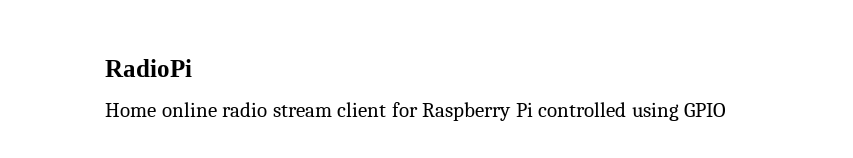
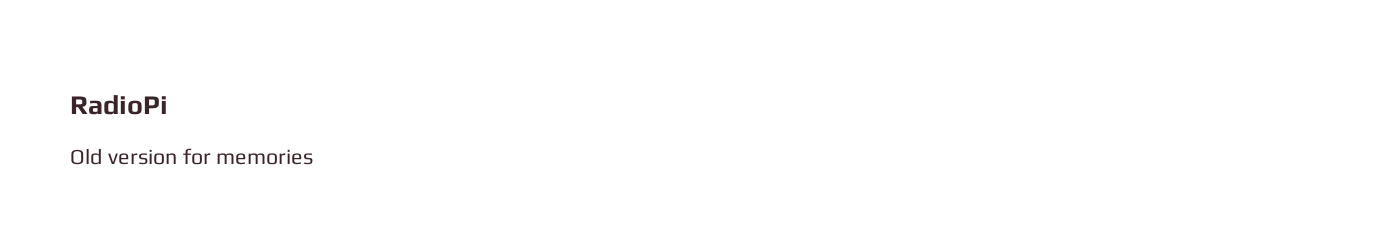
[105,102,727,121] Home online radio stream client for Raspberry Pi controlled using GPIO -> [70,148,314,165] Old version for memories

